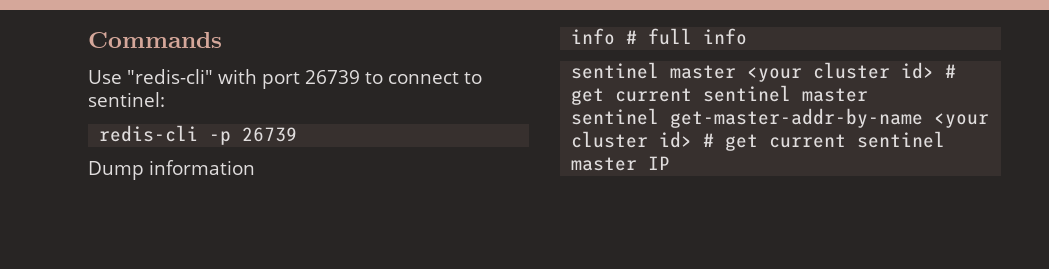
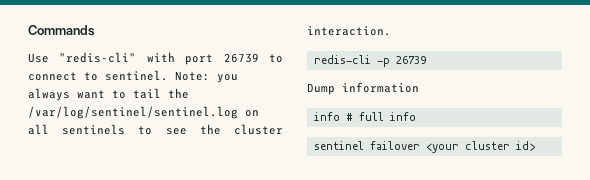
[88,92,165,107] sentinel: -> [105,70,238,83] [28,88,189,101] [28,106,259,119] [28,124,283,135] [307,26,391,36] sentinel. Note: you always want to tail the /var/log/sentinel/sentinel.log on all sentinels to see the cluster interaction.
[670,62,957,82] [571,85,869,105] [571,108,990,128] [571,131,946,151] [571,156,671,171] master <your cluster id> # get current sentinel master // sentinel get-master-addr-by-name <your cluster id> # get current sentinel master IP -> [369,141,535,153] failover <your cluster id>

